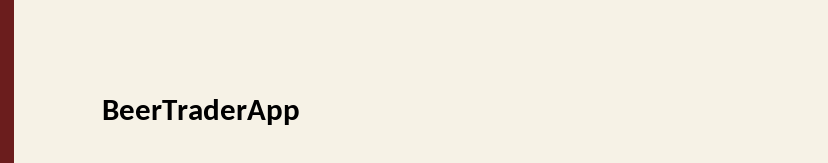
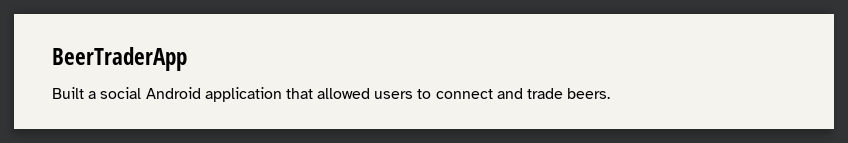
(300, 112) none -> [52,87,611,102] // Built a social Android application that allowed users to connect and trade beers.

